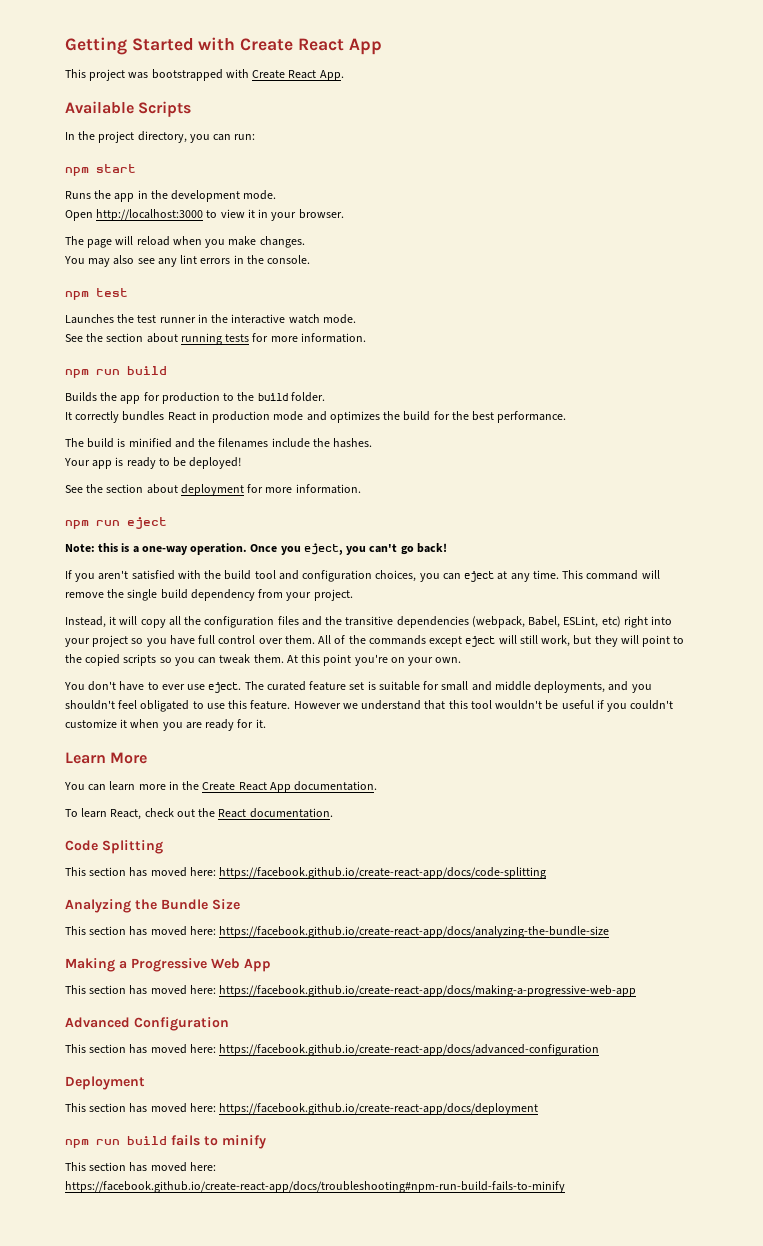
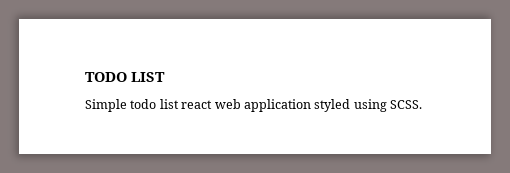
[65,37,382,55] [65,69,344,81] [65,101,192,117] [65,131,256,143] [65,164,136,176] [65,190,277,202] [65,209,344,221] [65,236,305,248] [64,255,311,267] [65,288,128,300] [65,314,356,324] [65,333,366,345] [65,366,167,378] [65,392,325,404] [65,411,567,423] [65,438,373,448] [64,457,242,469] [65,484,361,496] [65,517,167,529] [65,543,447,555] [65,570,660,582] [65,589,353,601] [65,616,673,628] [65,635,685,647] [65,654,462,666] [64,681,652,693] [65,700,674,712] [65,719,266,731] [65,752,148,764] [64,781,378,793] [65,808,333,820] [65,840,163,854] [65,867,547,879] [65,899,240,913] [65,926,610,938] [65,958,271,972] [65,985,637,997] [65,1017,229,1031] [65,1044,600,1056] [65,1076,145,1090] [65,1103,539,1115] [65,1135,266,1149] [65,1162,216,1172] [65,1181,565,1193] Getting Started with Create React App // This project was bootstrapped with Create React App. // Available Scripts // In the project directory, you can run: // npm start // Runs the app in the development mode. // Open http://localhost:3000 to view it in your browser. // The page will reload when you make changes. // You may also see any lint errors in the console. // npm test // Launches the test runner in the interactive watch mode. // See the section about running tests for more information. // npm run build // Builds the app for production to the build folder. // It correctly bundles React in production mode and optimizes the build for the best performance. // The build is minified and the filenames include the hashes. // Your app is ready to be deployed! // See the section about deployment for more information. // npm run eject // Note: this is a one-way operation. Once you eject, you can't go back! // If you aren't satisfied with the build tool and configuration choices, you can eject at any time. This command will remove the single build dependency from your project. // Instead, it will copy all the configuration files and the transitive dependencies (webpack, Babel, ESLint, etc) right into your project so you have full control over them. All of the commands except eject will still work, but they will point to the copied scripts so you can tweak them. At this point you're on your own. // You don't have to ever use eject. The curated feature set is suitable for small and middle deployments, and you shouldn't feel obligated to use this feature. However we understand that this tool wouldn't be useful if you couldn't customize it when you are ready for it. // Learn More // You can learn more in the Create React App documentation. // To learn React, check out the React documentation. // Code Splitting // This section has moved here: https://facebook.github.io/create-react-app/docs/code-splitting // Analyzing the Bundle Size // This section has moved here: https://facebook.github.io/create-react-app/docs/analyzing-the-bundle-size // Making a Progressive Web App // This section has moved here: https://facebook.github.io/create-react-app/docs/making-a-progressive-web-app // Advanced Configuration // This section has moved here: https://facebook.github.io/create-react-app/docs/advanced-configuration // Deployment // This section has moved here: https://facebook.github.io/create-react-app/docs/deployment // npm run build fails to minify // This section has moved here: https://facebook.github.io/create-react-app/docs/troubleshooting#npm-run-build-fails-to-minify -> [85,72,165,82] [85,99,422,112] TODO LIST // Simple todo list react web application styled using SCSS.

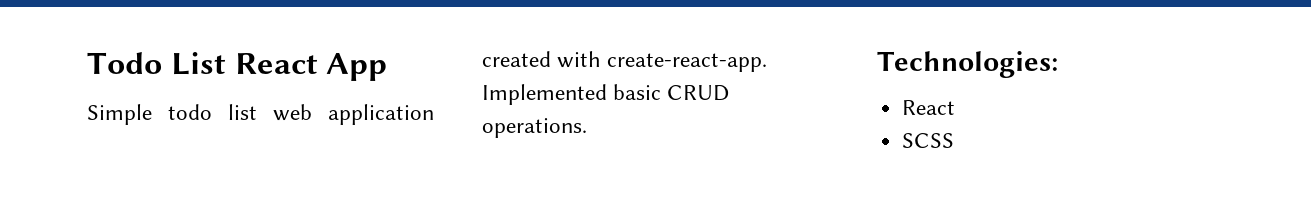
[85,72,165,82] TODO LIST -> [87,52,388,81] Todo List React App
[181,100,213,109] react -> (257, 112) none
[314,99,422,112] styled using SCSS. -> [482,51,768,72] [482,84,730,105] [482,118,587,138] [877,51,1058,78] [902,100,956,115] [902,133,955,148] created with create-react-app. Implemented basic CRUD operations. // Technologies: // React // SCSS

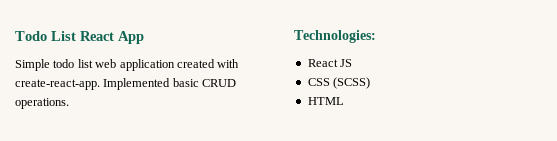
[902,133,955,148] // SCSS -> [340,59,353,67] [307,77,371,89] [307,97,344,105] JS // CSS (SCSS) // HTML

